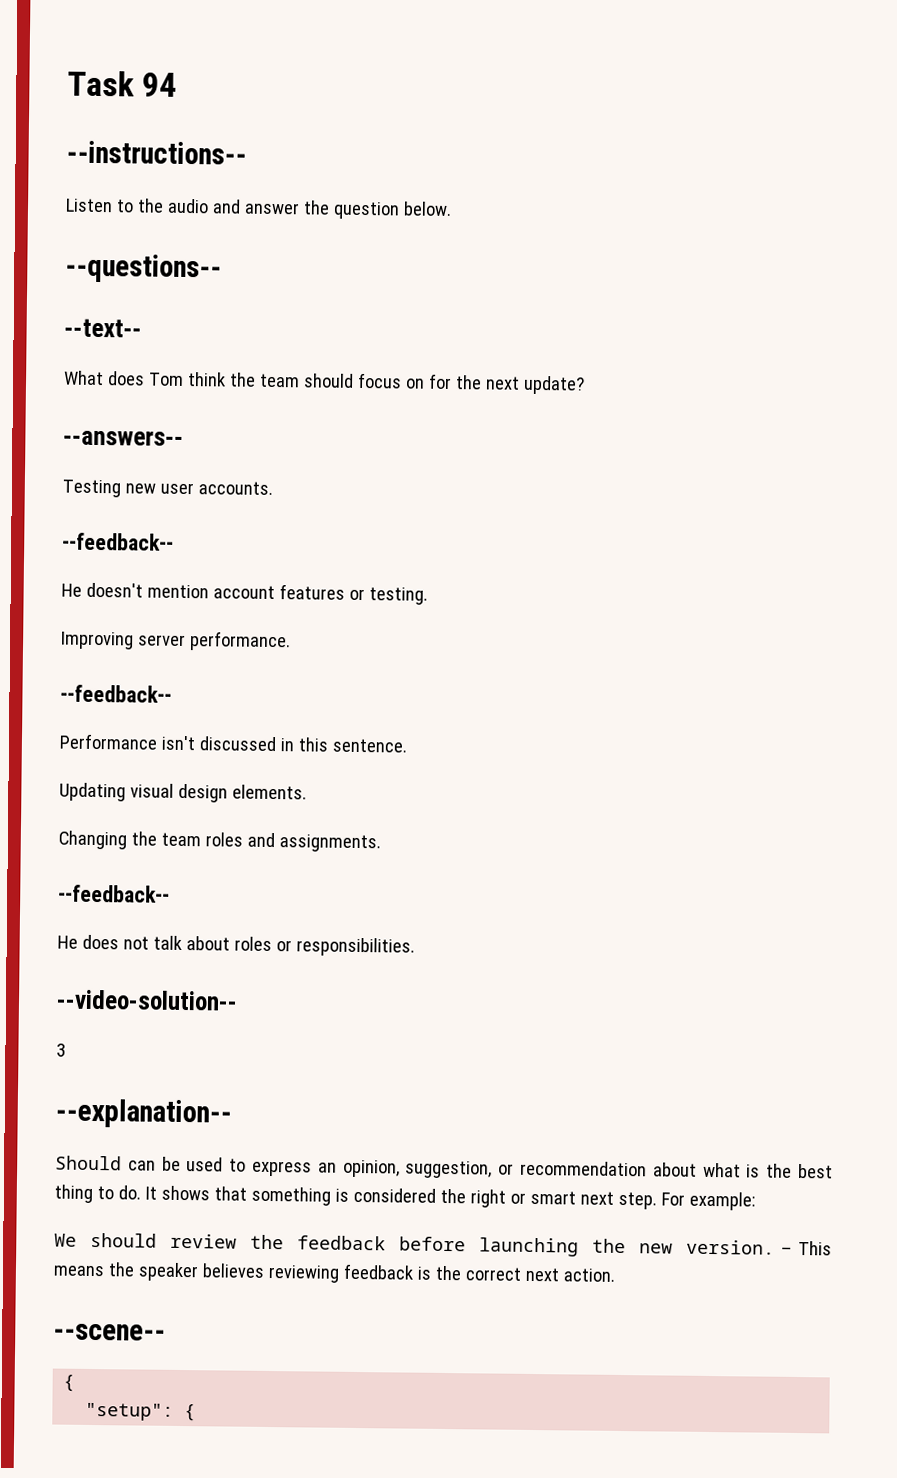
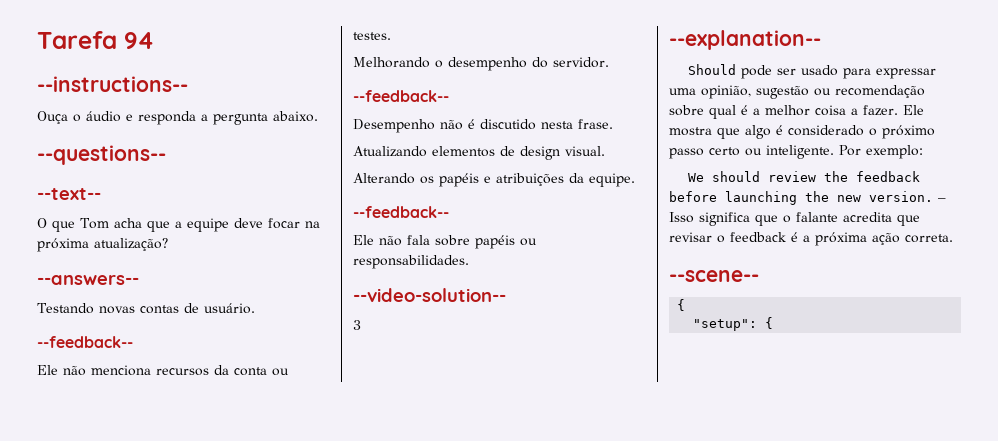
[67,70,135,97] Task -> [37,31,117,49] Tarefa
[65,198,452,220] [65,253,222,284] [64,318,142,338] [63,370,585,395] [63,430,184,446] [62,479,273,498] [62,532,174,551] [61,582,428,605] [61,631,291,652] [60,684,172,703] [59,733,407,753] [59,782,307,803] [58,830,381,853] [58,884,170,903] [57,934,415,957] [56,989,238,1011] [56,1043,66,1057] [55,1098,232,1129] [55,1155,833,1179] [54,1184,756,1211] Listen to the audio and answer the question below. // --questions-- // --text-- // What does Tom think the team should focus on for the next update? // --answers-- // Testing new user accounts. // --feedback-- // He doesn't mention account features or testing. // Improving server performance. // --feedback-- // Performance isn't discussed in this sentence. // Updating visual design elements. // Changing the team roles and assignments. // --feedback-- // He does not talk about roles or responsibilities. // --video-solution-- // 3 // --explanation-- // Should can be used to express an opinion, suggestion, or recommendation about what is the best thing to do. It shows that something is considered the right or smart next step. For example: -> [37,111,318,125] [37,145,166,165] [37,188,101,200] [37,218,320,232] [37,238,168,252] [37,275,139,285] [37,303,255,314] [37,336,133,348] [37,365,289,376] [353,32,391,40] [353,57,609,71] [353,90,449,102] [353,119,613,133] [353,146,605,160] [353,173,635,187] [353,206,449,218] [353,235,537,249] [353,255,469,269] [353,288,506,302] [353,320,361,330] [669,30,821,50] [688,64,937,79] [669,85,925,99] [669,105,924,119] [669,125,935,139] [669,145,923,159] Ouça o áudio e responda a pergunta abaixo. // --questions-- // --text-- // O que Tom acha que a equipe deve focar na próxima atualização? // --answers-- // Testando novas contas de usuário. // --feedback-- // Ele não menciona recursos da conta ou testes. // Melhorando o desempenho do servidor. // --feedback-- // Desempenho não é discutido nesta frase. // Atualizando elementos de design visual. // Alterando os papéis e atribuições da equipe. // --feedback-- // Ele não fala sobre papéis ou responsabilidades. // --video-solution-- // 3 // --explanation-- // Should pode ser usado para expressar uma opinião, sugestão ou recomendação sobre qual é a melhor coisa a fazer. Ele mostra que algo é considerado o próximo passo certo ou inteligente. Por exemplo:
[797,1240,832,1256] [53,1262,615,1283] This means the speaker believes reviewing feedback is the correct next action. -> [669,212,920,226] [669,232,953,246] Isso significa que o falante acredita que revisar o feedback é a próxima ação correta.

